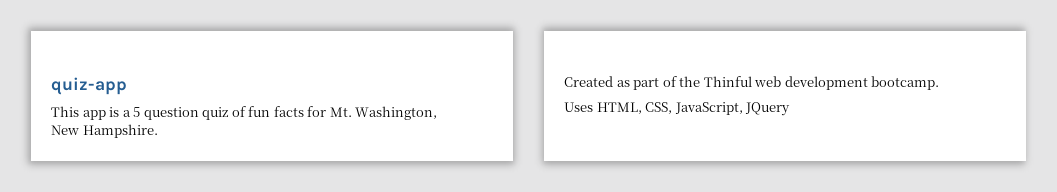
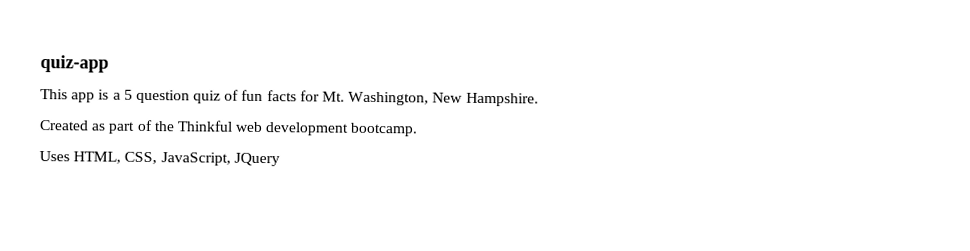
[703,76,752,87] Thinful -> [176,120,233,132] Thinkful

